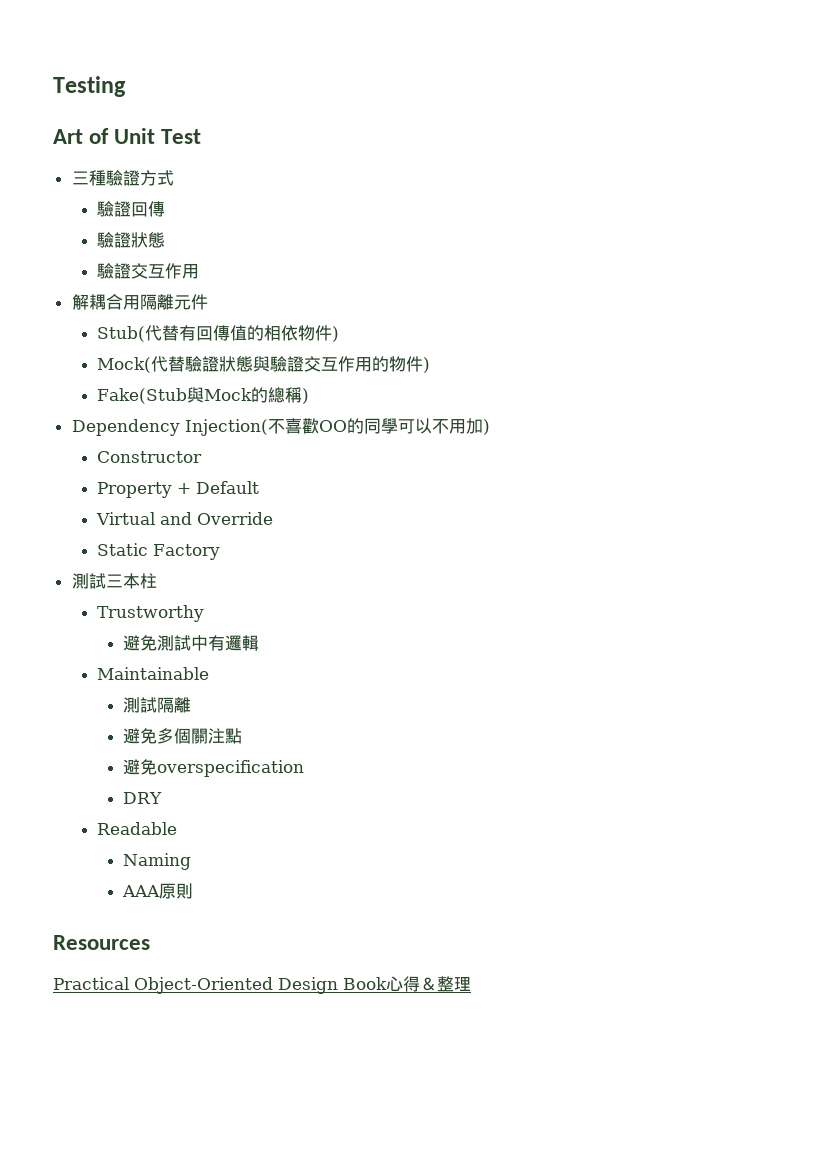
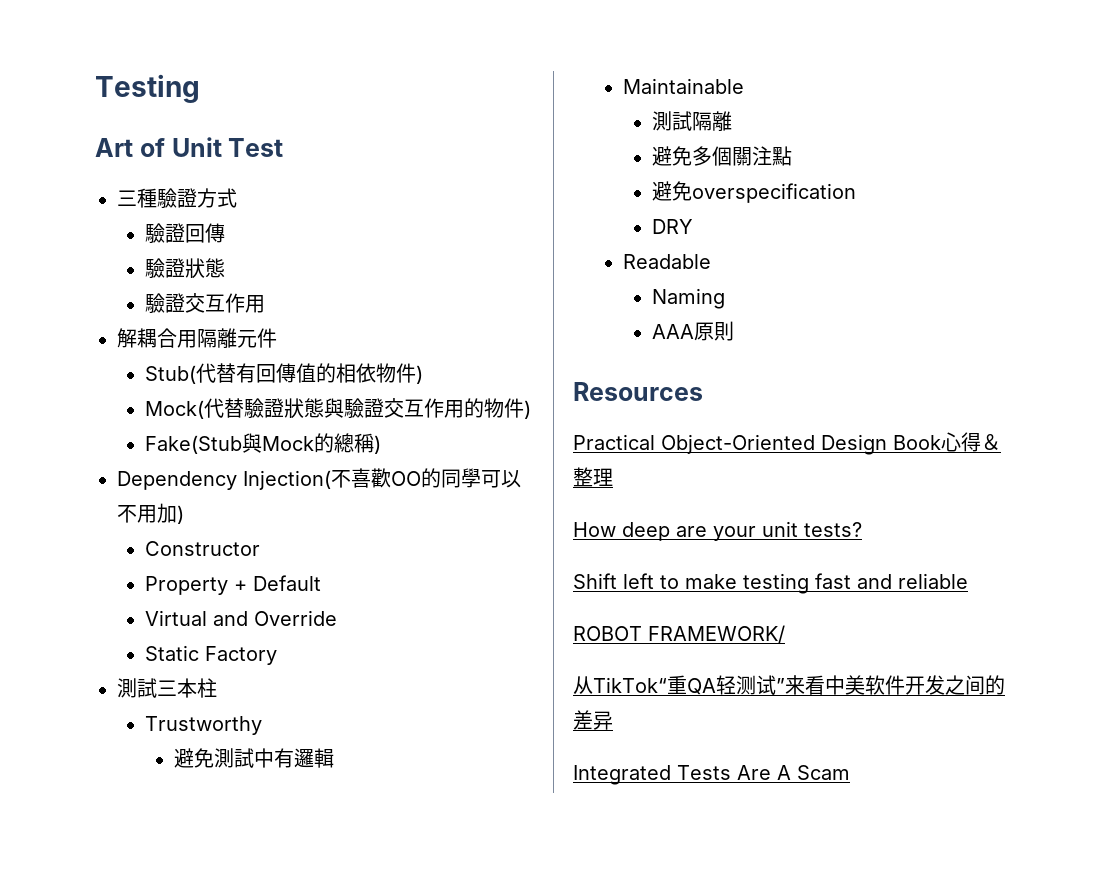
(471, 983) none -> [573,521,862,541] [573,573,968,594] [573,625,785,643] [573,675,1005,695] [573,710,613,730] [573,765,850,785] // How deep are your unit tests? // Shift left to make testing fast and reliable // ROBOT FRAMEWORK/ // 从TikTok“重QA轻测试”来看中美软件开发之间的差异 // Integrated Tests Are A Scam

